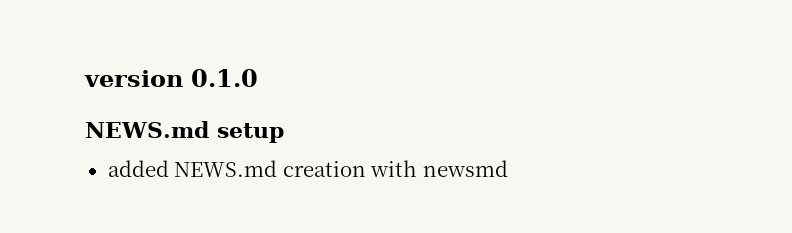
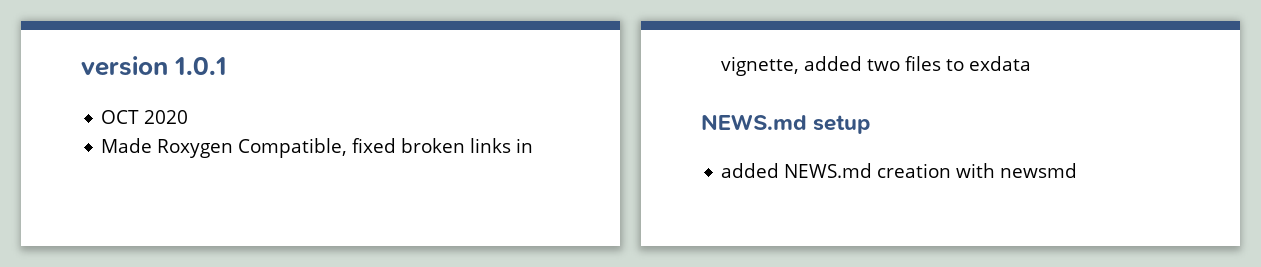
[191,69,258,87] 0.1.0 -> [174,57,228,75] [101,110,189,124] [101,138,534,158] [721,56,1032,76] 1.0.1 // OCT 2020 // Made Roxygen Compatible, fixed broken links in vignette, added two files to exdata

